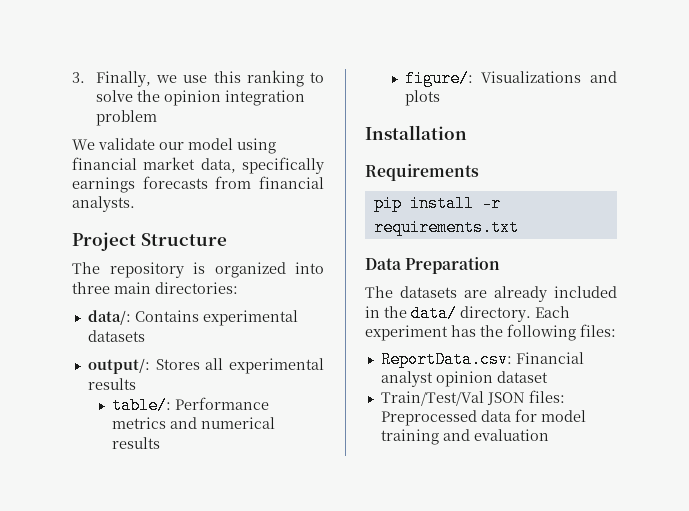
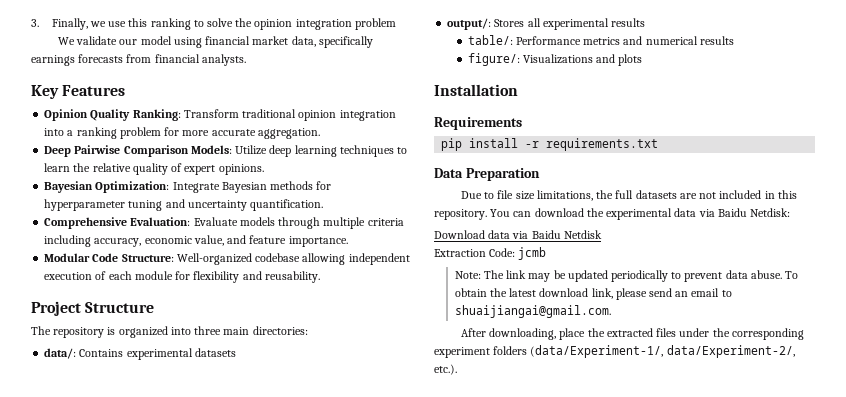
(135, 204) none -> [31,85,126,99] [44,109,396,121] [44,127,320,139] [44,145,408,157] [44,163,264,175] [44,181,332,193] [44,199,324,211] [44,217,404,229] [44,235,348,247] [44,253,410,265] [44,271,320,283] // Key Features // Opinion Quality Ranking: Transform traditional opinion integration into a ranking problem for more accurate aggregation. // Deep Pairwise Comparison Models: Utilize deep learning techniques to learn the relative quality of expert opinions. // Bayesian Optimization: Integrate Bayesian methods for hyperparameter tuning and uncertainty quantification. // Comprehensive Evaluation: Evaluate models through multiple criteria including accuracy, economic value, and feature importance. // Modular Code Structure: Well-organized codebase allowing independent execution of each module for flexibility and reusability.
[365,286,393,298] The -> [460,190,634,201] Due to file size limitations, the full
[494,286,547,302] already -> [699,192,717,199] not
[384,305,570,322] [365,324,616,341] [380,351,584,368] [380,371,548,387] [380,390,565,406] [380,409,586,426] [380,429,549,445] the data/ directory. Each experiment has the following files: // ReportData.csv: Financial analyst opinion dataset // Train/Test/Val JSON files: Preprocessed data for model training and evaluation -> [777,190,797,199] [434,208,791,220] [434,230,602,239] [434,247,547,260] [454,270,799,282] [454,288,732,300] [454,305,611,318] [460,328,804,340] [434,345,795,358] [434,364,457,375] this repository. You can download the experimental data via Baidu Netdisk: // Download data via Baidu Netdisk // Extraction Code: jcmb // Note: The link may be updated periodically to prevent data abuse. To obtain the latest download link, please send an email to shuaijiangai@gmail.com. // After downloading, place the extracted files under the corresponding experiment folders (data/Experiment-1/, data/Experiment-2/, etc.).

